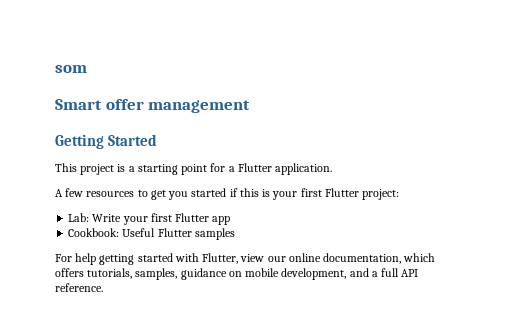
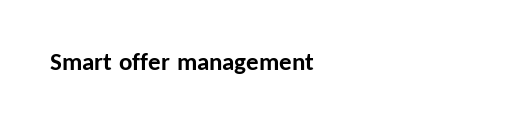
[55,65,87,73] som // -> (50, 62) none
[55,134,158,149] [55,163,333,175] [55,188,400,200] [68,213,231,225] [68,228,235,240] [55,253,436,265] [55,268,419,280] [55,283,103,292] // Getting Started // This project is a starting point for a Flutter application. // A few resources to get you started if this is your first Flutter project: // Lab: Write your first Flutter app // Cookbook: Useful Flutter samples // For help getting started with Flutter, view our online documentation, which offers tutorials, samples, guidance on mobile development, and a full API reference. -> (314, 64) none

